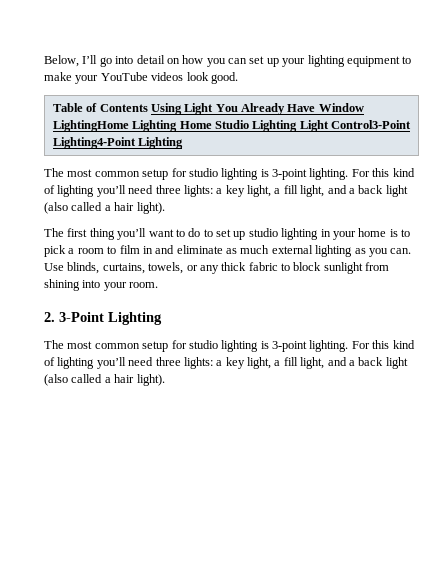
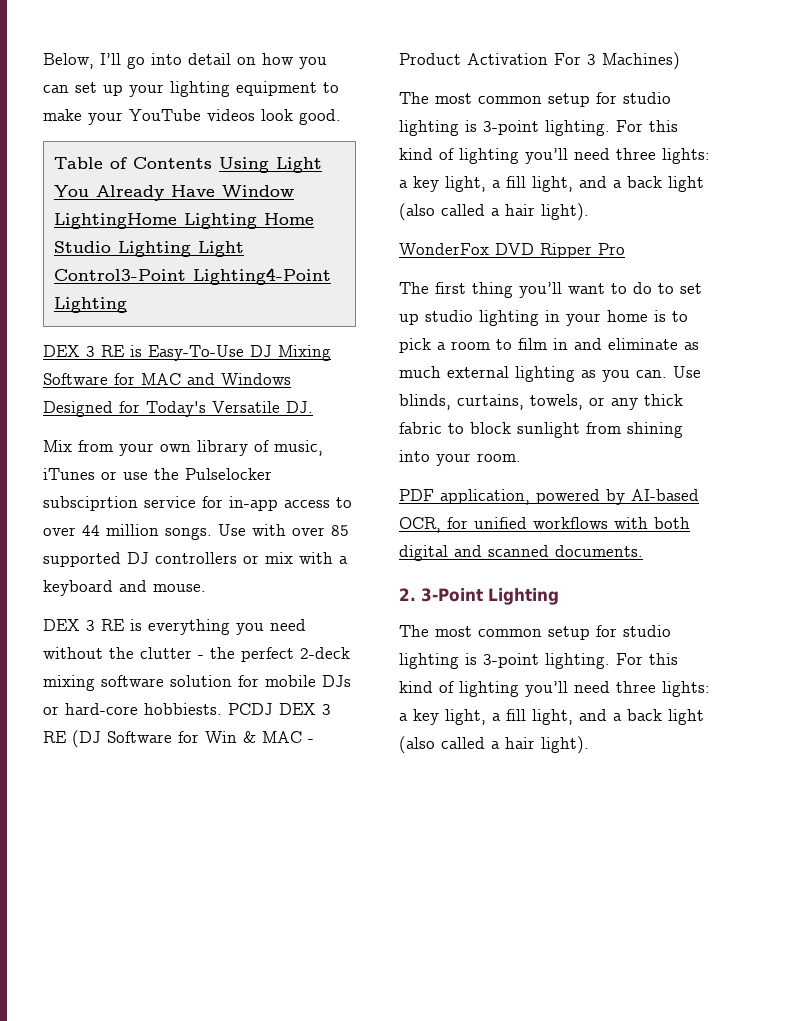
(184, 143) none -> [43,345,331,361] [43,373,291,385] [43,401,313,417] [43,440,323,456] [43,468,272,480] [43,496,352,511] [43,524,349,540] [43,552,348,567] [43,580,206,596] [43,619,306,635] [43,647,350,662] [43,675,351,691] [43,703,331,715] [43,730,314,748] [399,52,680,70] // DEX 3 RE is Easy-To-Use DJ Mixing Software for MAC and Windows Designed for Today's Versatile DJ. // Mix from your own library of music, iTunes or use the Pulselocker subsciprtion service for in-app access to over 44 million songs. Use with over 85 supported DJ controllers or mix with a keyboard and mouse. // DEX 3 RE is everything you need without the clutter - the perfect 2-deck mixing software solution for mobile DJs or hard-core hobbiests. PCDJ DEX 3 RE (DJ Software for Win & MAC - Product Activation For 3 Machines)
(165, 208) none -> [399,243,625,258] // WonderFox DVD Ripper Pro
(159, 285) none -> [399,489,699,505] [399,517,690,533] [399,545,643,561] // PDF application, powered by AI-based OCR, for unified workflows with both digital and scanned documents.

